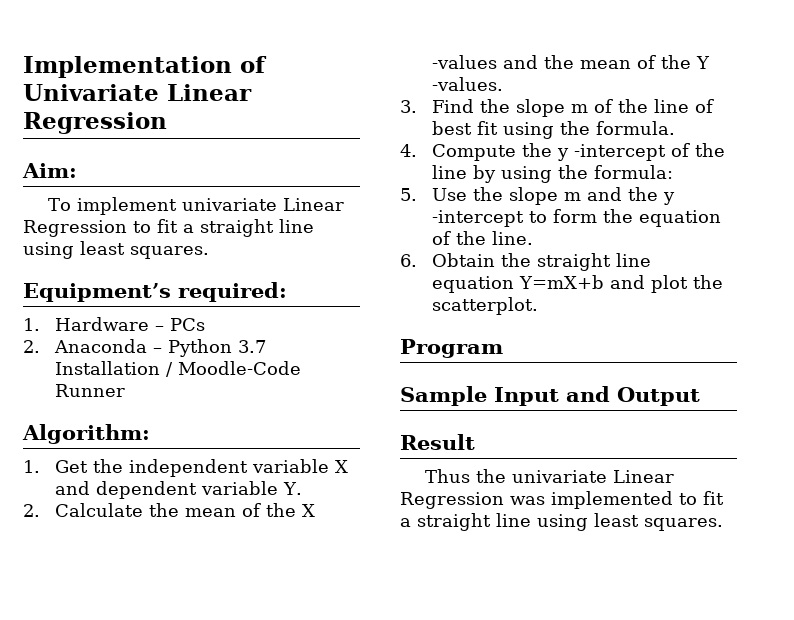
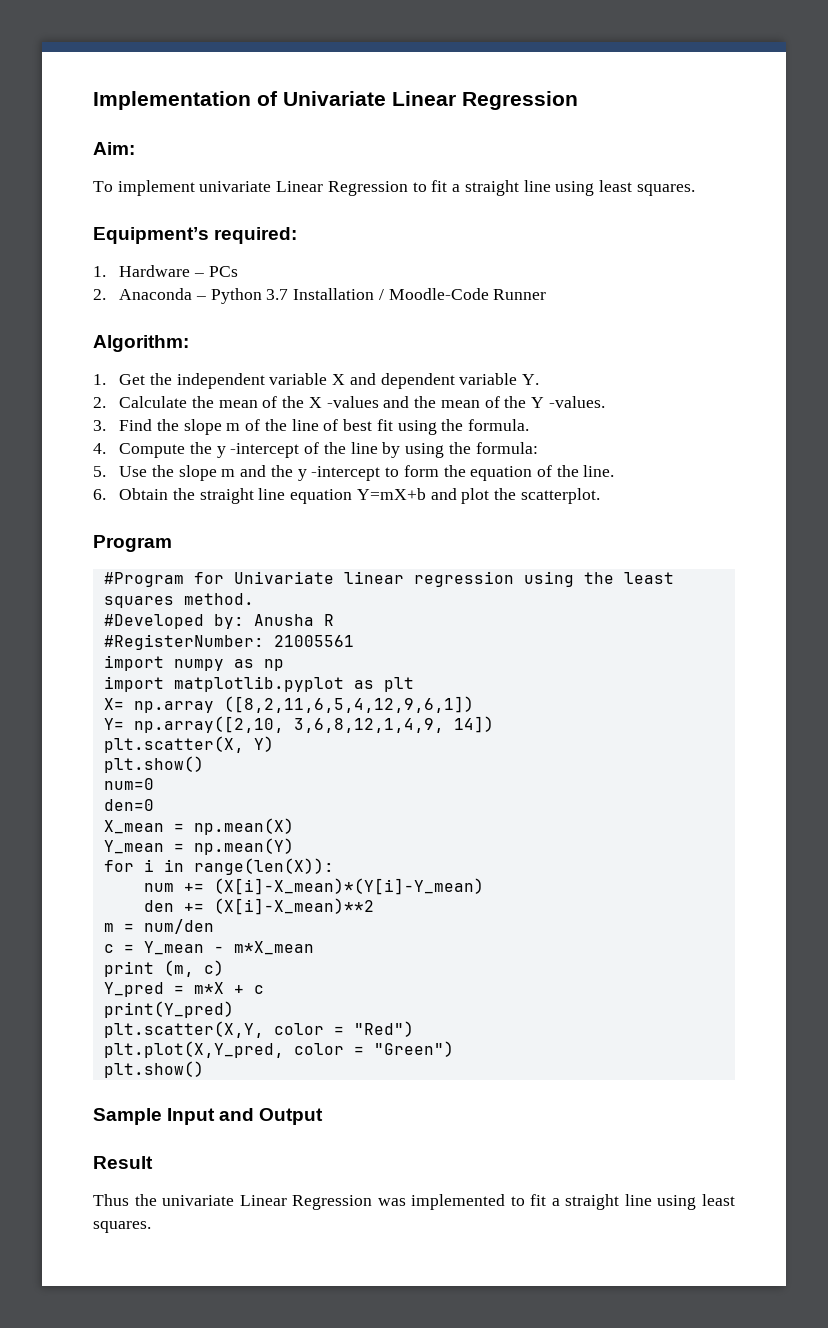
(503, 348) none -> [103,571,674,587] [103,593,254,608] [103,614,334,629] [103,634,354,650] [103,655,284,671] [103,676,414,692] [103,696,474,713] [103,716,494,733] [103,736,274,753] [103,756,204,773] [103,778,154,790] [103,799,154,811] [103,818,294,835] [103,838,294,855] [103,858,334,875] [143,878,484,895] [143,898,374,915] [103,919,214,934] [103,941,314,955] [103,960,224,977] [103,982,264,997] [103,1001,234,1018] [103,1021,414,1038] [103,1041,454,1058] [103,1061,204,1078] // #Program for Univariate linear regression using the least squares method. // #Developed by: Anusha R // #RegisterNumber: 21005561 // import numpy as np // import matplotlib.pyplot as plt // X= np.array ([8,2,11,6,5,4,12,9,6,1]) // Y= np.array([2,10, 3,6,8,12,1,4,9, 14]) // plt.scatter(X, Y) // plt.show() // num=0 // den=0 // X_mean = np.mean(X) // Y_mean = np.mean(Y) // for i in range(len(X)): // num += (X[i]-X_mean)*(Y[i]-Y_mean) // den += (X[i]-X_mean)**2 // m = num/den // c = Y_mean - m*X_mean // print (m, c) // Y_pred = m*X + c // print(Y_pred) // plt.scatter(X,Y, color = "Red") // plt.plot(X,Y_pred, color = "Green") // plt.show()

